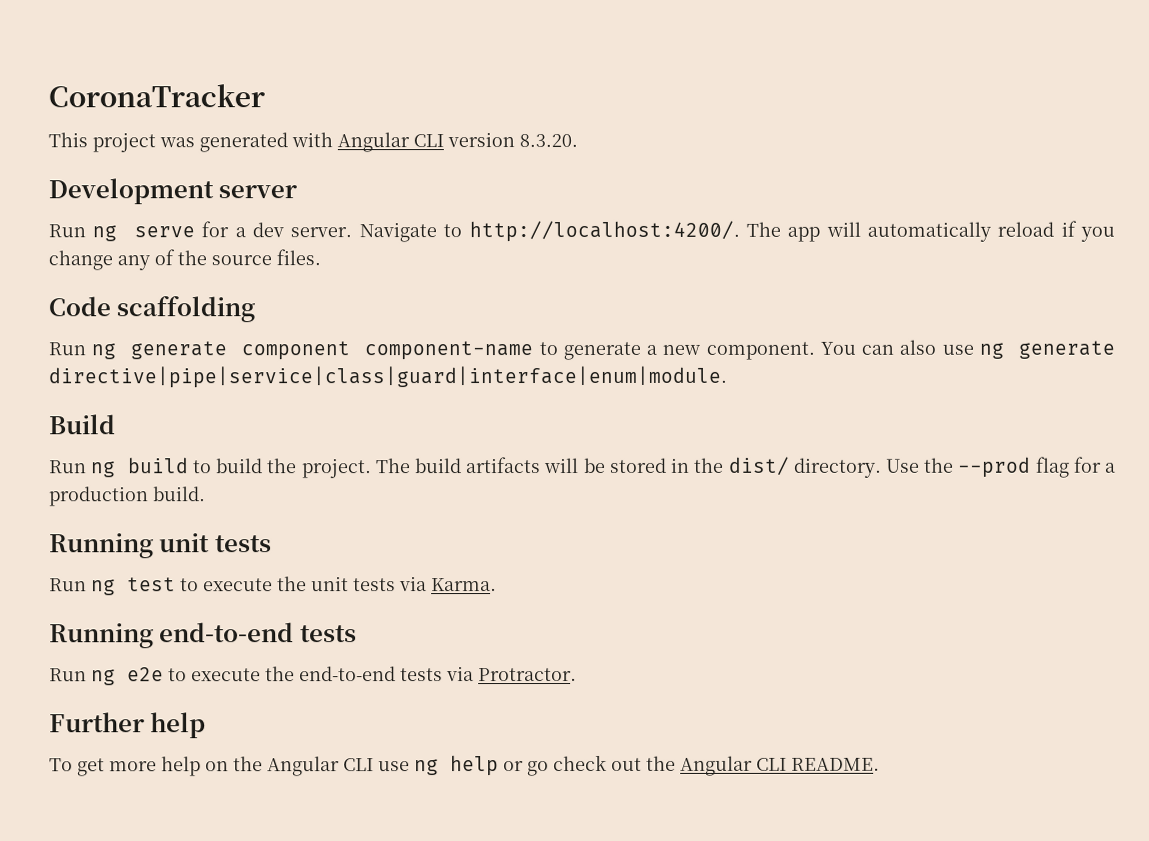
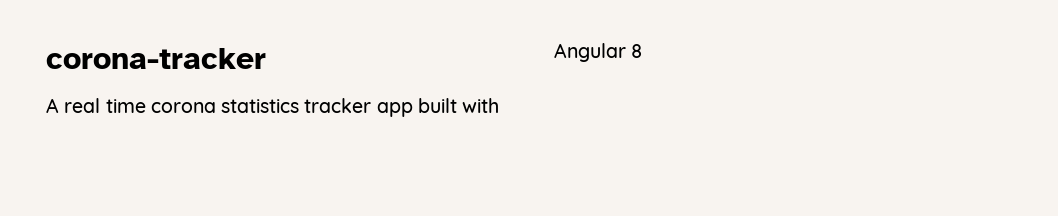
[48,84,265,108] [48,132,578,153] [48,178,298,205] [48,220,1115,243] [48,249,321,271] [48,295,256,323] [48,339,1116,361] [48,365,727,389] [48,414,116,435] [49,456,1116,479] [49,486,206,507] [49,533,272,559] [49,576,497,596] [49,622,357,649] [49,666,577,686] [49,712,207,739] [49,754,880,777] CoronaTracker // This project was generated with Angular CLI version 8.3.20. // Development server // Run ng serve for a dev server. Navigate to http://localhost:4200/. The app will automatically reload if you change any of the source files. // Code scaffolding // Run ng generate component component-name to generate a new component. You can also use ng generate directive|pipe|service|class|guard|interface|enum|module. // Build // Run ng build to build the project. The build artifacts will be stored in the dist/ directory. Use the --prod flag for a production build. // Running unit tests // Run ng test to execute the unit tests via Karma. // Running end-to-end tests // Run ng e2e to execute the end-to-end tests via Protractor. // Further help // To get more help on the Angular CLI use ng help or go check out the Angular CLI README. -> [46,48,266,69] [46,98,500,117] [554,43,643,62] corona-tracker // A real time corona statistics tracker app built with Angular 8

